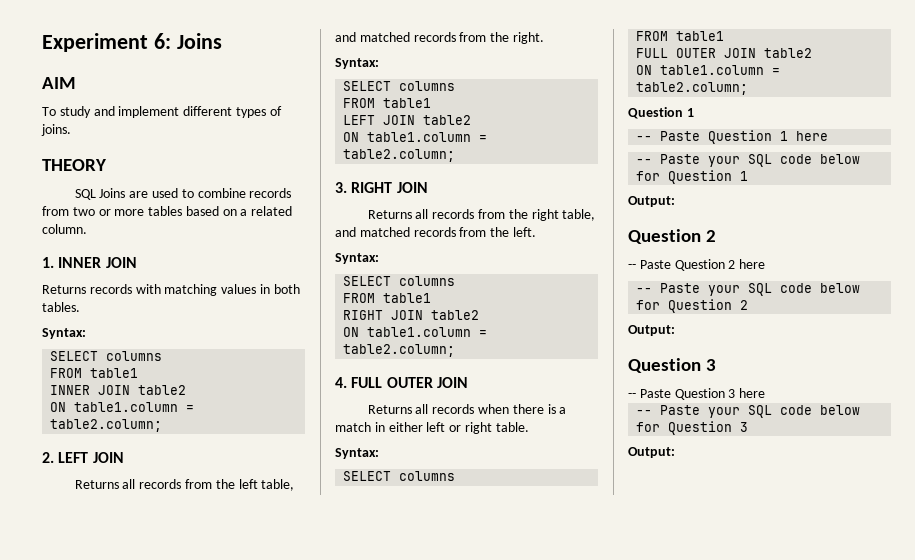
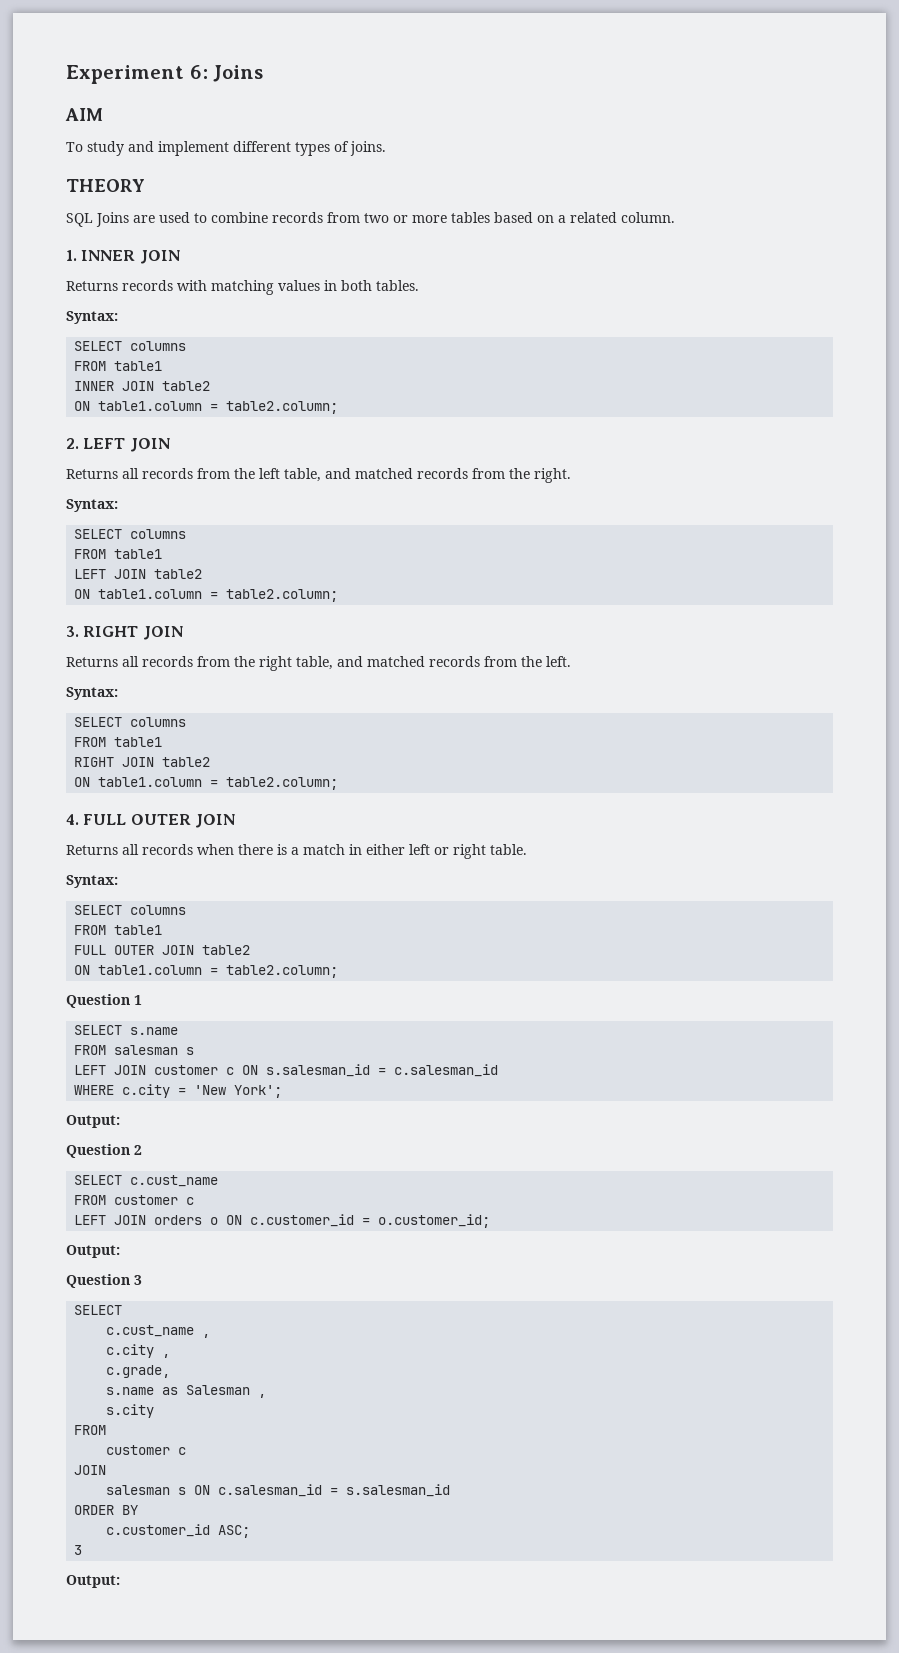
[636,130,829,144] [636,154,861,167] [636,170,749,184] [628,196,675,207] [628,229,717,244] [628,259,766,271] [636,283,861,296] [636,299,749,313] [628,325,675,336] [628,358,717,373] [628,388,766,400] [636,405,861,418] [636,421,733,435] -- Paste Question 1 here // -- Paste your SQL code below for Question 1 // Output: // Question 2 // -- Paste Question 2 here // -- Paste your SQL code below for Question 2 // Output: // Question 3 // -- Paste Question 3 here // -- Paste your SQL code below for Question -> [74,1025,179,1035] [74,1045,195,1055] [74,1064,499,1077] [74,1084,283,1098] [66,1115,120,1128] [66,1144,142,1158] [74,1175,219,1187] [74,1195,195,1205] [74,1214,491,1228] [66,1245,120,1258] [66,1274,142,1288] [74,1305,123,1315] [106,1325,211,1338] [106,1344,171,1358] [106,1365,171,1378] [106,1385,267,1398] [106,1404,155,1418] [74,1425,107,1435] [106,1445,187,1455] [74,1465,107,1475] [106,1484,451,1497] [74,1505,139,1515] [106,1524,251,1538] SELECT s.name // FROM salesman s // LEFT JOIN customer c ON s.salesman_id = c.salesman_id // WHERE c.city = 'New York'; // Output: // Question 2 // SELECT c.cust_name // FROM customer c // LEFT JOIN orders o ON c.customer_id = o.customer_id; // Output: // Question 3 // SELECT // c.cust_name , // c.city , // c.grade, // s.name as Salesman , // s.city // FROM // customer c // JOIN // salesman s ON c.salesman_id = s.salesman_id // ORDER BY // c.customer_id ASC; //

